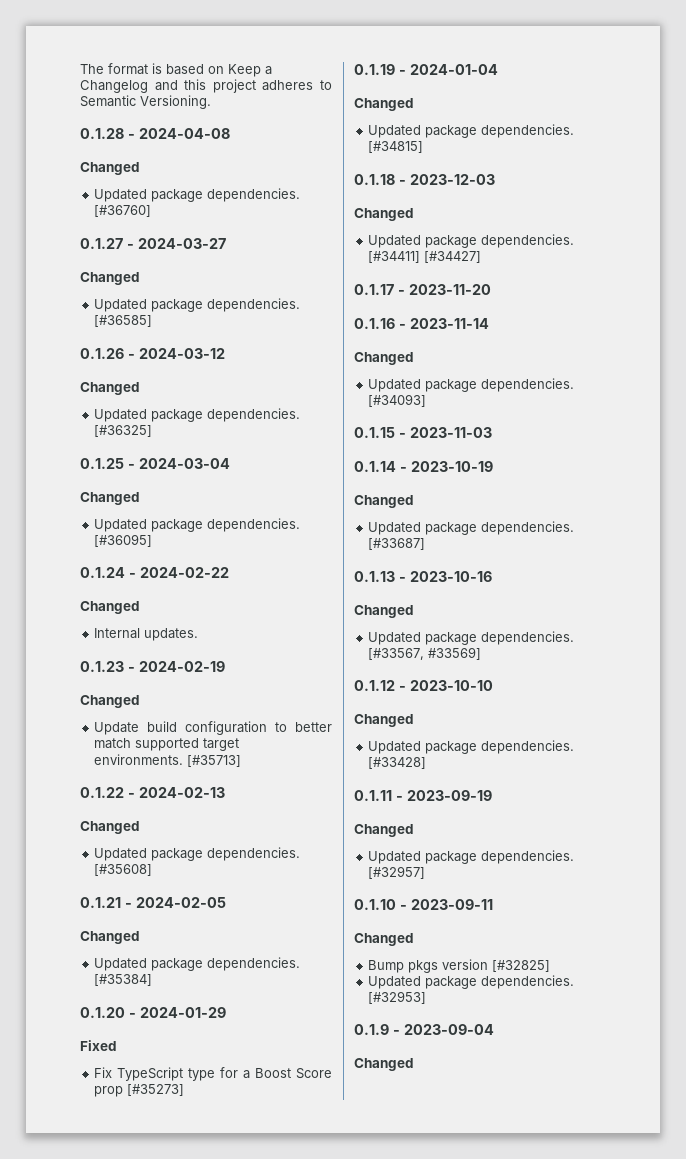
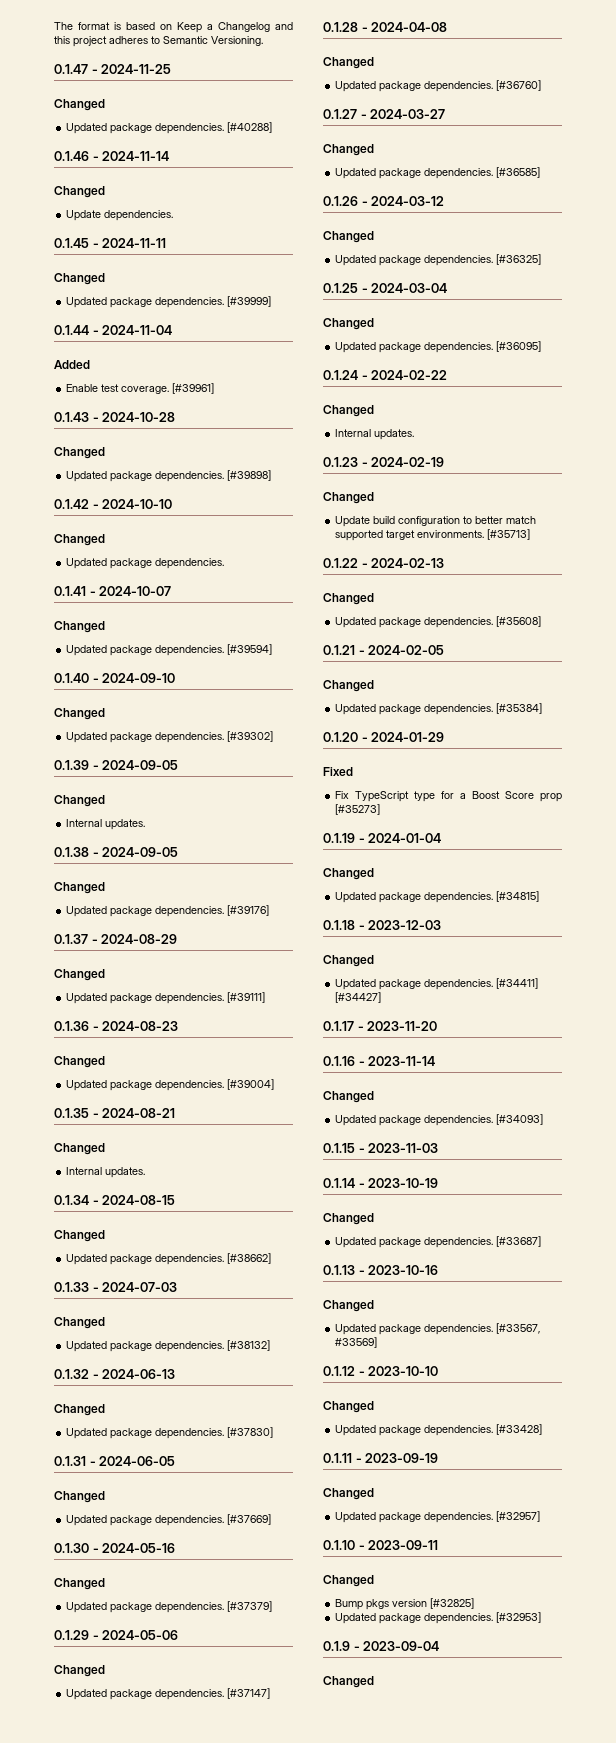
(211, 102) none -> [54,64,172,74] [54,99,105,111] [66,122,273,134] [54,151,170,161] [54,186,105,198] [66,210,174,221] [54,238,167,248] [54,273,105,285] [66,296,272,308] [54,325,173,335] [54,360,90,369] [66,383,215,394] [54,412,176,422] [54,447,105,459] [66,470,272,482] [54,499,173,509] [54,534,105,546] [66,558,225,569] [54,586,172,596] [54,621,105,633] [66,644,273,656] [54,673,176,683] [54,708,105,720] [66,731,274,743] [54,760,179,770] [54,795,105,807] [66,819,146,830] [54,847,179,857] [54,882,105,894] [66,905,270,917] [54,934,178,944] [54,969,105,981] [66,992,266,1004] [54,1021,179,1031] [54,1056,105,1068] [66,1079,275,1091] [54,1108,176,1118] [54,1143,105,1155] [66,1167,146,1178] [54,1195,176,1205] [54,1230,105,1242] [66,1253,272,1265] [54,1282,178,1292] [54,1317,105,1329] [66,1340,271,1352] [54,1369,176,1379] [54,1404,105,1416] [66,1427,274,1439] [54,1456,176,1466] [54,1491,105,1503] [66,1514,272,1526] [54,1543,176,1553] [54,1578,105,1590] [66,1601,273,1613] [54,1630,179,1640] [54,1665,105,1677] [66,1688,271,1700] // 0.1.47 - 2024-11-25 // Changed // Updated package dependencies. [#40288] // 0.1.46 - 2024-11-14 // Changed // Update dependencies. // 0.1.45 - 2024-11-11 // Changed // Updated package dependencies. [#39999] // 0.1.44 - 2024-11-04 // Added // Enable test coverage. [#39961] // 0.1.43 - 2024-10-28 // Changed // Updated package dependencies. [#39898] // 0.1.42 - 2024-10-10 // Changed // Updated package dependencies. // 0.1.41 - 2024-10-07 // Changed // Updated package dependencies. [#39594] // 0.1.40 - 2024-09-10 // Changed // Updated package dependencies. [#39302] // 0.1.39 - 2024-09-05 // Changed // Internal updates. // 0.1.38 - 2024-09-05 // Changed // Updated package dependencies. [#39176] // 0.1.37 - 2024-08-29 // Changed // Updated package dependencies. [#39111] // 0.1.36 - 2024-08-23 // Changed // Updated package dependencies. [#39004] // 0.1.35 - 2024-08-21 // Changed // Internal updates. // 0.1.34 - 2024-08-15 // Changed // Updated package dependencies. [#38662] // 0.1.33 - 2024-07-03 // Changed // Updated package dependencies. [#38132] // 0.1.32 - 2024-06-13 // Changed // Updated package dependencies. [#37830] // 0.1.31 - 2024-06-05 // Changed // Updated package dependencies. [#37669] // 0.1.30 - 2024-05-16 // Changed // Updated package dependencies. [#37379] // 0.1.29 - 2024-05-06 // Changed // Updated package dependencies. [#37147]

